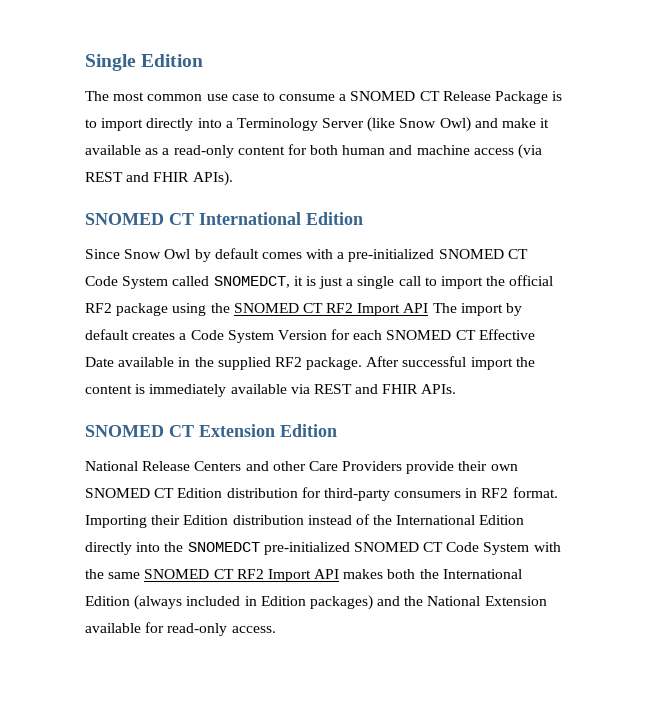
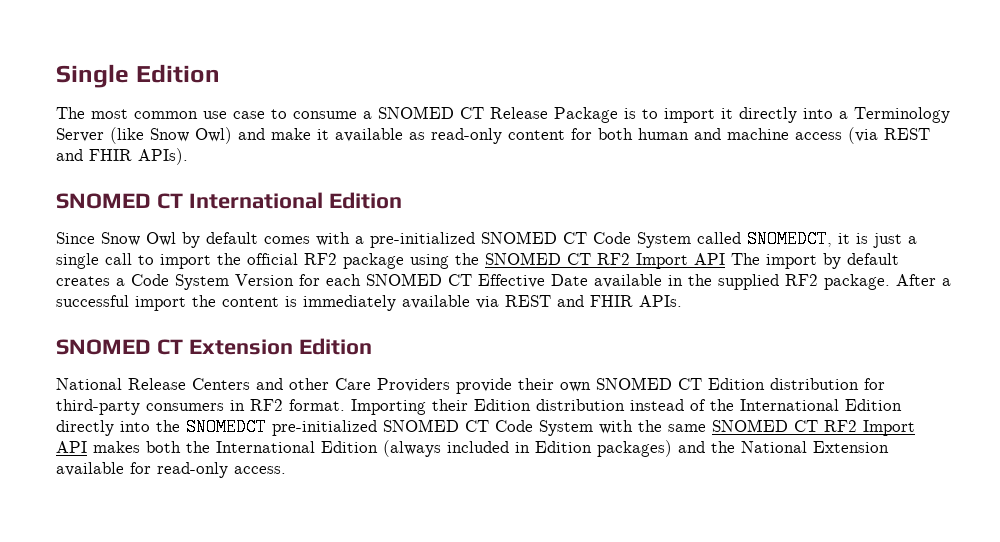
(144, 124) none -> [721,108,733,119] it
[162,148,170,155] a -> (425, 136) none
(400, 361) none -> [942,278,951,286] a

